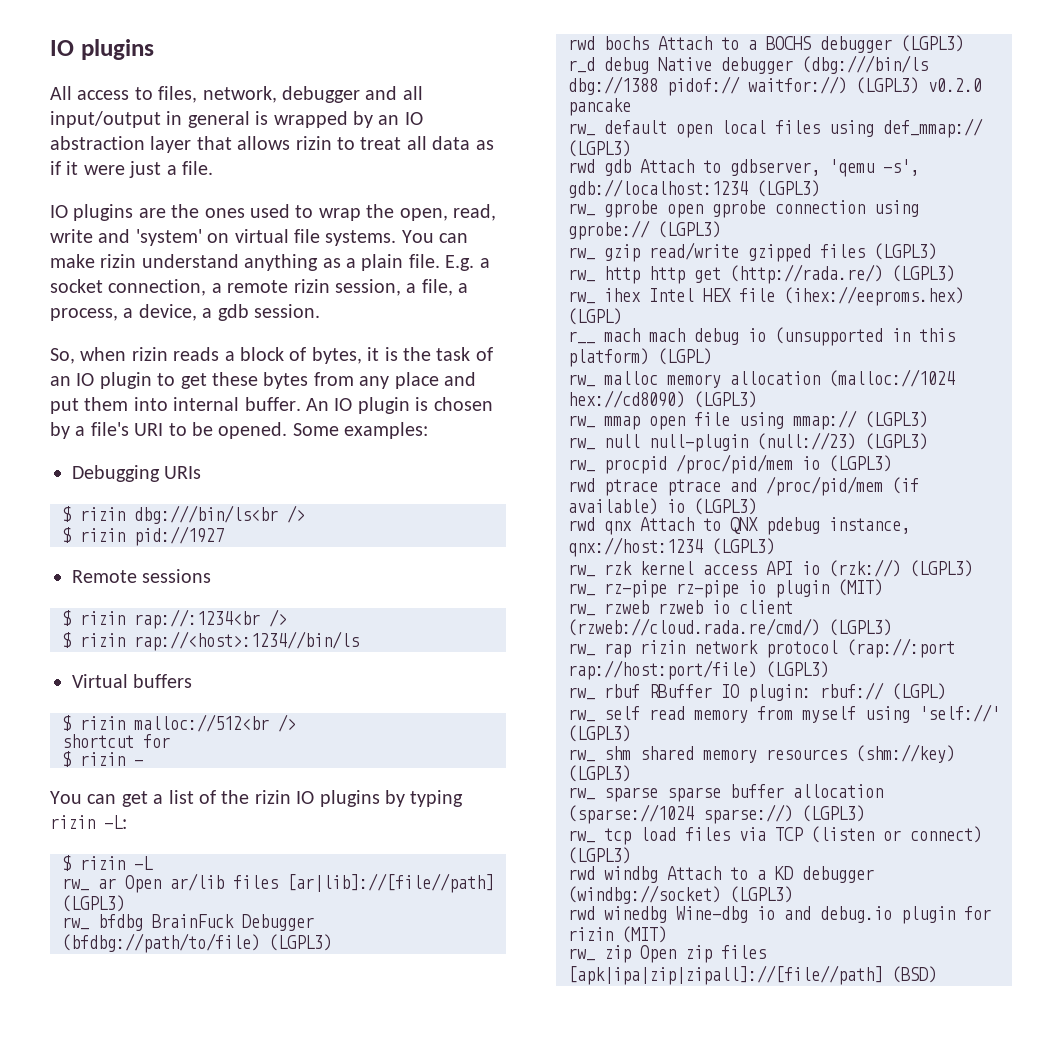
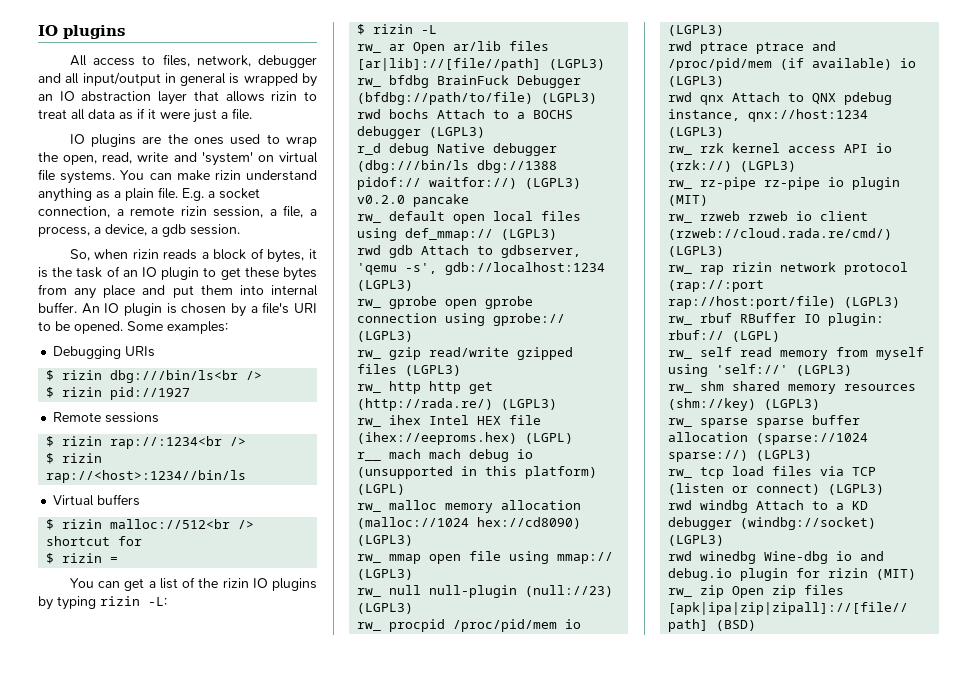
[134,760,143,766] - -> [110,557,119,563] =

